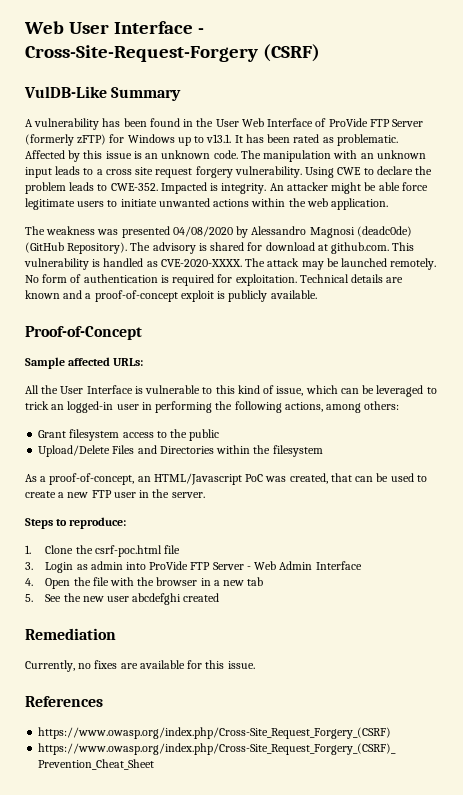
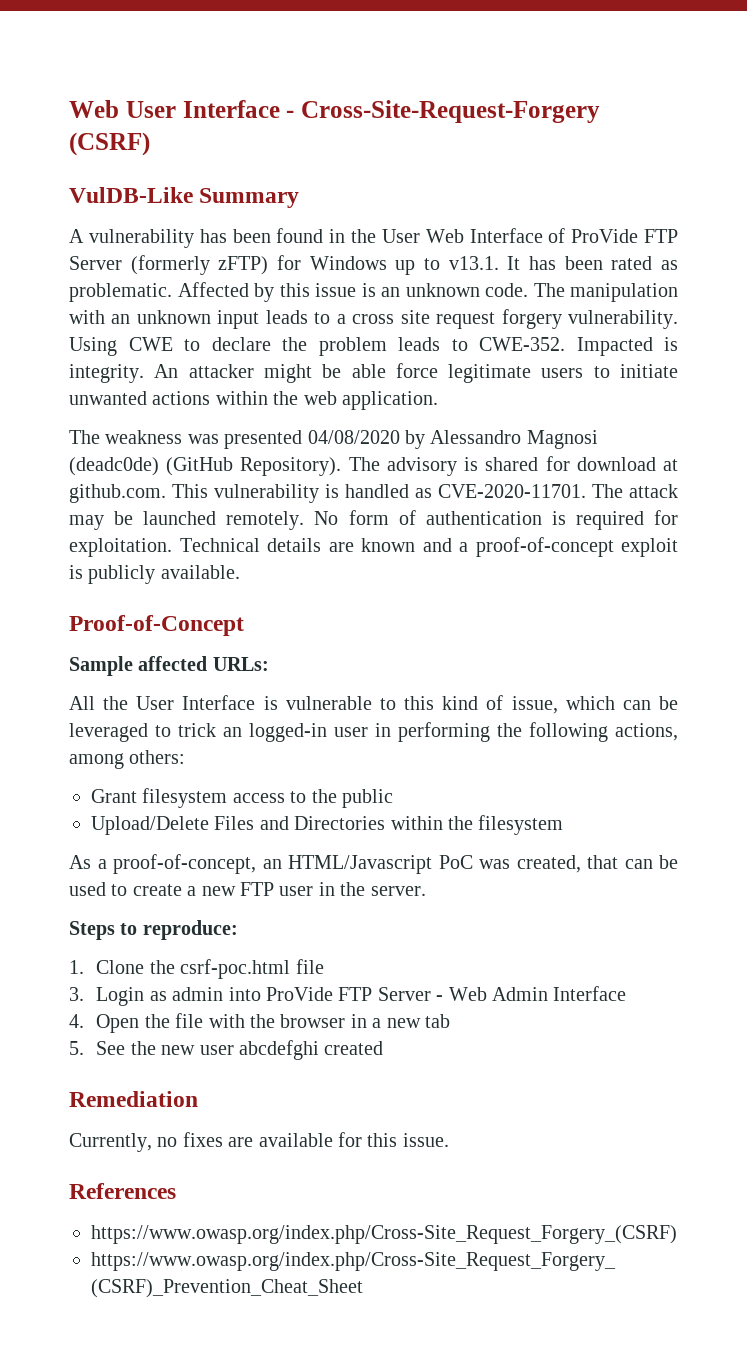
[160,259,242,267] CVE-2020-XXXX. -> [438,484,586,498] CVE-2020-11701.

